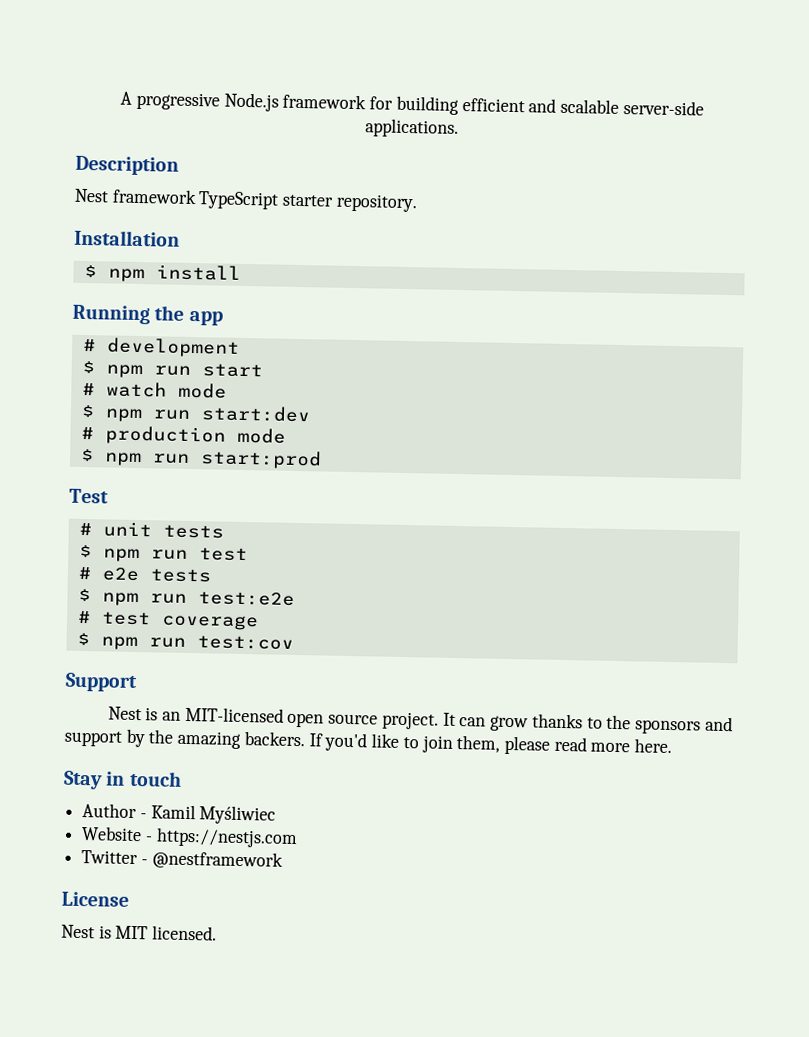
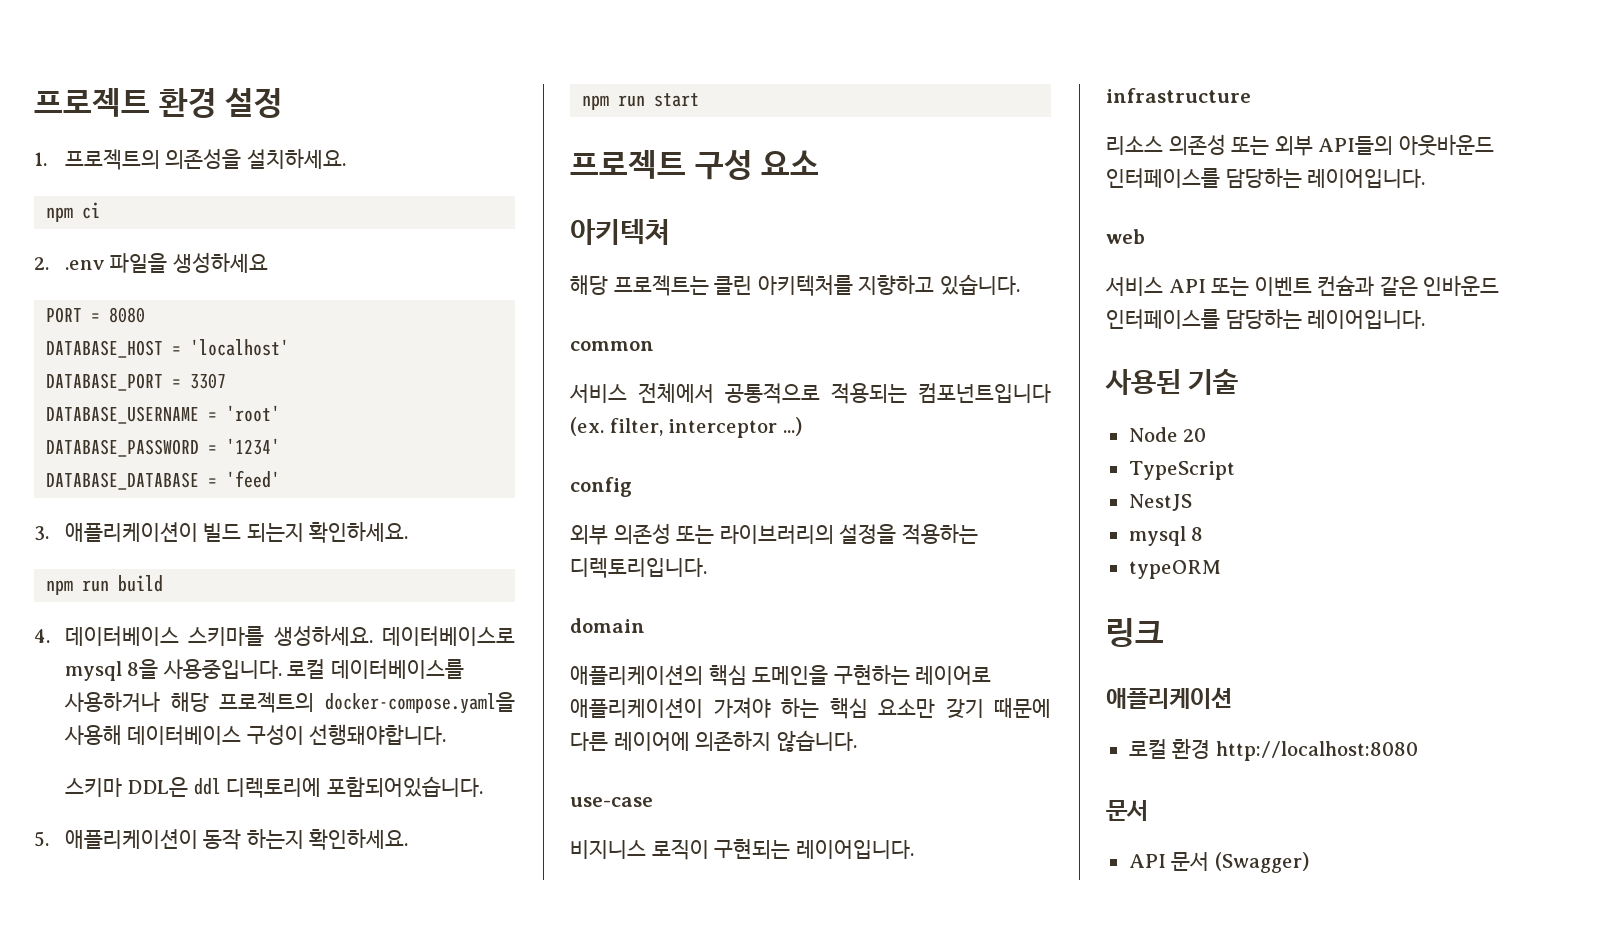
[120,91,704,116] [365,118,459,138] [75,155,179,176] [74,188,418,213] [74,229,180,247] [83,264,241,283] [72,304,223,326] [82,337,240,358] [81,360,263,379] [81,381,227,399] [80,404,311,423] [80,425,286,446] [80,448,322,470] [69,488,109,504] [78,521,224,539] [78,544,248,563] [77,566,212,583] [77,588,295,607] [76,610,259,631] [76,632,294,651] [65,672,138,693] [107,706,733,735] [64,728,673,755] [63,770,182,790] [82,803,277,825] [81,826,298,849] [81,850,283,870] [61,891,129,907] [61,924,218,941] A progressive Node.js framework for building efficient and scalable server-side applications. // Description // Nest framework TypeScript starter repository. // Installation // $ npm install // Running the app // # development // $ npm run start // # watch mode // $ npm run start:dev // # production mode // $ npm run start:prod // Test // # unit tests // $ npm run test // # e2e tests // $ npm run test:e2e // # test coverage // $ npm run test:cov // Support // Nest is an MIT-licensed open source project. It can grow thanks to the sponsors and support by the amazing backers. If you'd like to join them, please read more here. // Stay in touch // Author - Kamil Myśliwiec // Website - https://nestjs.com // Twitter - @nestframework // License // Nest is MIT licensed. -> [34,88,284,118] [34,148,346,170] [46,202,101,222] [34,252,268,273] [46,307,146,323] [46,339,290,358] [46,373,227,391] [46,405,281,424] [46,438,281,457] [46,470,281,490] [34,522,409,543] [46,575,164,595] [34,625,515,646] [64,659,464,681] [63,691,515,714] [63,724,447,745] [64,776,483,798] [34,829,409,850] [582,93,700,110] [570,150,820,180] [570,219,670,245] [570,274,1020,296] [570,341,654,351] [569,383,1051,404] [570,417,802,438] [570,477,632,497] [570,523,978,545] [570,558,707,578] [570,618,645,633] [570,665,992,686] [570,697,1051,719] [570,730,857,752] [570,797,653,807] [570,839,914,860] [1106,88,1251,103] [1106,134,1494,156] [1106,168,1426,188] [1106,229,1145,244] [1105,275,1500,296] [1106,309,1426,329] [1105,369,1239,395] [1128,427,1207,442] [1128,461,1235,480] [1128,494,1192,511] [1128,526,1204,546] [1128,560,1221,579] [1106,618,1164,647] [1106,687,1232,709] [1128,738,1418,761] [1106,800,1148,821] [1128,852,1309,873] 프로젝트 환경 설정 // 1. 프로젝트의 의존성을 설치하세요. // npm ci // 2. .env 파일을 생성하세요 // PORT = 8080 // DATABASE_HOST = 'localhost' // DATABASE_PORT = 3307 // DATABASE_USERNAME = 'root' // DATABASE_PASSWORD = '1234' // DATABASE_DATABASE = 'feed' // 3. 애플리케이션이 빌드 되는지 확인하세요. // npm run build // 4. 데이터베이스 스키마를 생성하세요. 데이터베이스로 mysql 8을 사용중입니다. 로컬 데이터베이스를 사용하거나 해당 프로젝트의 docker-compose.yaml을 사용해 데이터베이스 구성이 선행돼야합니다. // 스키마 DDL은 ddl 디렉토리에 포함되어있습니다. // 5. 애플리케이션이 동작 하는지 확인하세요. // npm run start // 프로젝트 구성 요소 // 아키텍쳐 // 해당 프로젝트는 클린 아키텍처를 지향하고 있습니다. // common // 서비스 전체에서 공통적으로 적용되는 컴포넌트입니다 (ex. filter, interceptor ...) // config // 외부 의존성 또는 라이브러리의 설정을 적용하는 디렉토리입니다. // domain // 애플리케이션의 핵심 도메인을 구현하는 레이어로 애플리케이션이 가져야 하는 핵심 요소만 갖기 때문에 다른 레이어에 의존하지 않습니다. // use-case // 비지니스 로직이 구현되는 레이어입니다. // infrastructure // 리소스 의존성 또는 외부 API들의 아웃바운드 인터페이스를 담당하는 레이어입니다. // web // 서비스 API 또는 이벤트 컨슘과 같은 인바운드 인터페이스를 담당하는 레이어입니다. // 사용된 기술 // Node 20 // TypeScript // NestJS // mysql 8 // typeORM // 링크 // 애플리케이션 // 로컬 환경 http://localhost:8080 // 문서 // API 문서 (Swagger)

